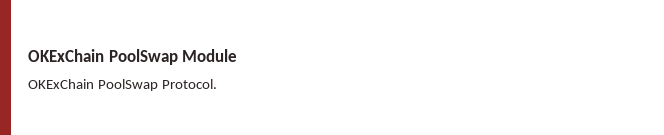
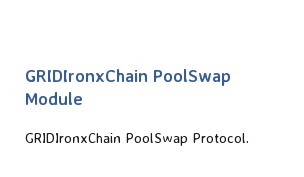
[28,49,104,62] OKExChain -> [25,69,148,82] GRIDIronxChain
[28,79,94,89] OKExChain -> [25,133,121,143] GRIDIronxChain

